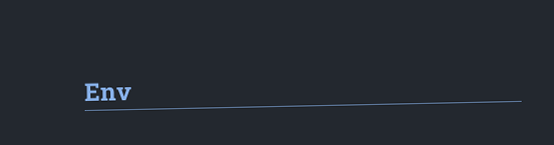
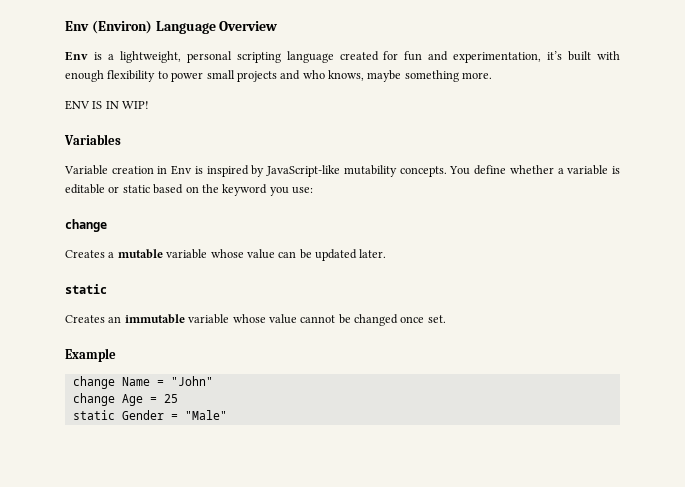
[84,82,132,102] Env -> [65,20,278,34] [65,51,621,63] [65,70,493,82] [65,100,150,110] [64,134,121,145] [64,165,621,177] [65,184,313,196] [65,219,107,232] [65,249,387,261] [65,284,107,294] [65,314,446,326] [65,348,116,362] [72,376,213,389] [72,393,178,406] [72,410,227,420] Env (Environ) Language Overview // Env is a lightweight, personal scripting language created for fun and experimentation, it’s built with enough flexibility to power small projects and who knows, maybe something more. // ENV IS IN WIP! // Variables // Variable creation in Env is inspired by JavaScript-like mutability concepts. You define whether a variable is editable or static based on the keyword you use: // change // Creates a mutable variable whose value can be updated later. // static // Creates an immutable variable whose value cannot be changed once set. // Example // change Name = "John" // change Age = 25 // static Gender = "Male"

